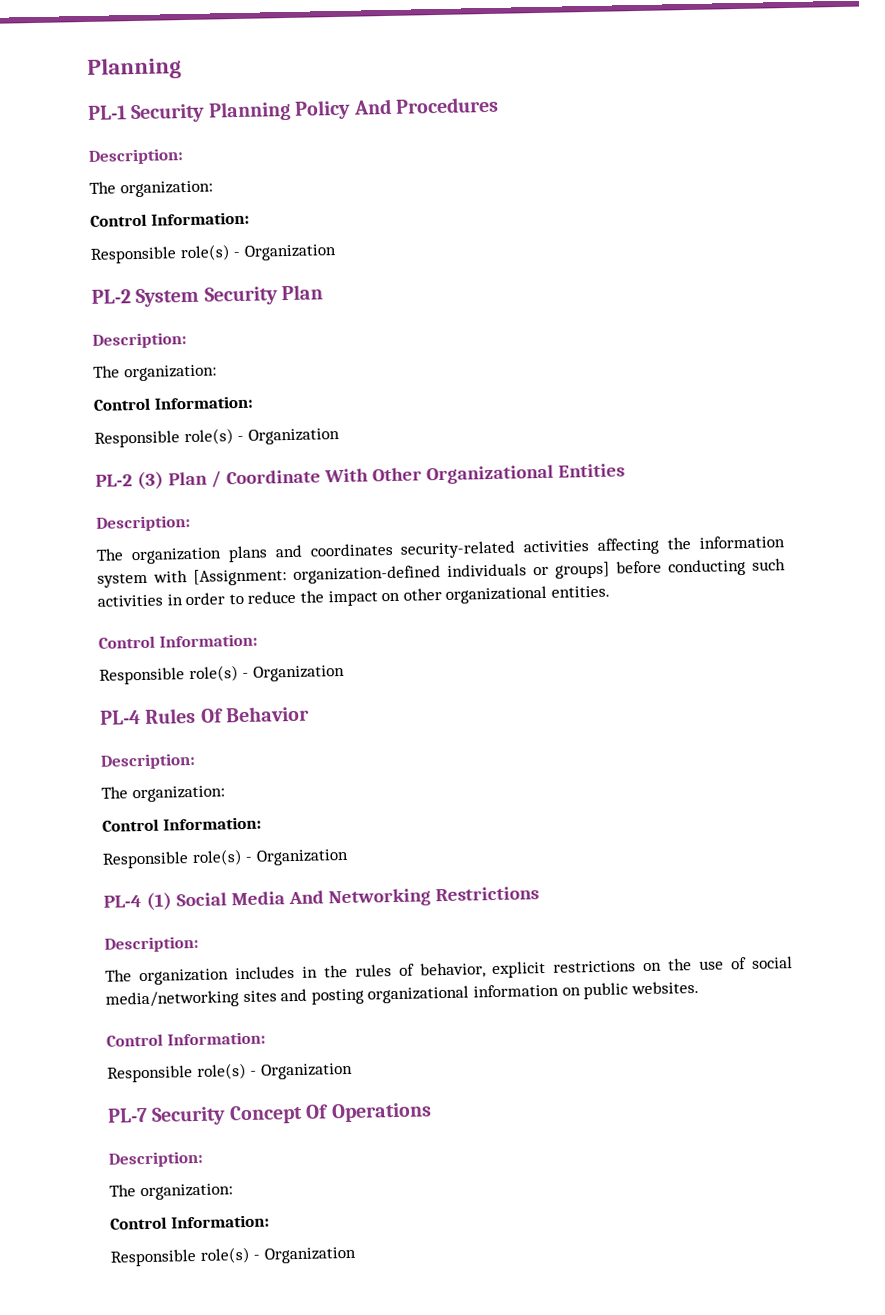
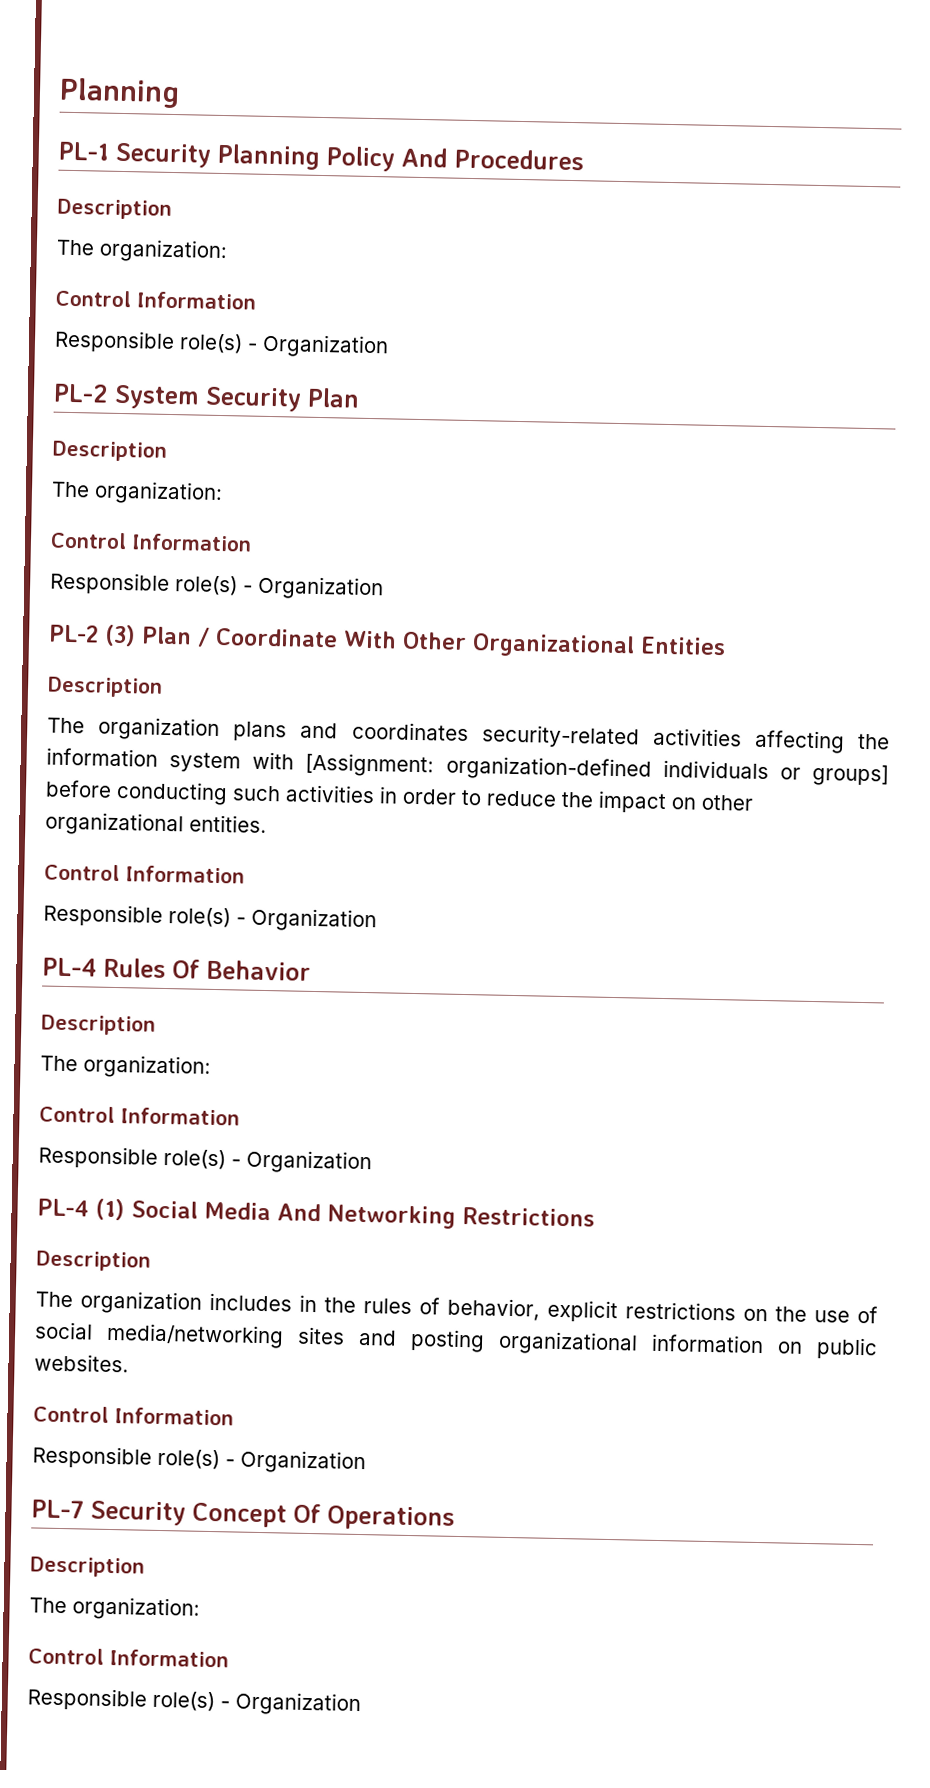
[88,148,184,165] [89,180,213,198] [90,211,250,227] Description: // The organization: // Control Information: -> [57,198,172,220] [56,238,228,264] [55,289,257,310] Description // The organization: // Control Information
[92,332,187,349] [93,364,217,382] [93,395,253,411] Description: // The organization: // Control Information: -> [52,440,167,462] [51,480,223,506] [50,531,252,552] Description // The organization: // Control Information
[96,514,191,532] Description: -> [47,676,163,698] Description
[158,633,258,648] Information: -> [125,865,245,884] Information
[100,752,196,770] [101,785,225,803] [102,816,262,832] Description: // The organization: // Control Information: -> [41,1014,156,1036] [40,1054,211,1079] [39,1105,240,1126] Description // The organization: // Control Information
[104,935,199,953] Description: -> [36,1250,151,1272] Description
[166,1031,266,1046] Information: -> [114,1407,234,1426] Information
[108,1150,204,1168] [109,1183,233,1201] [110,1214,270,1230] Description: // The organization: // Control Information: -> [30,1556,145,1578] [29,1596,200,1621] [28,1647,229,1668] Description // The organization: // Control Information

